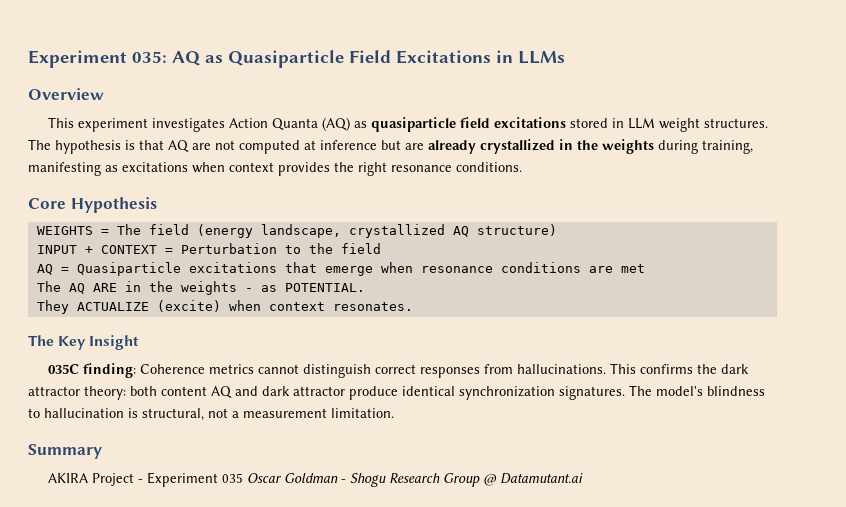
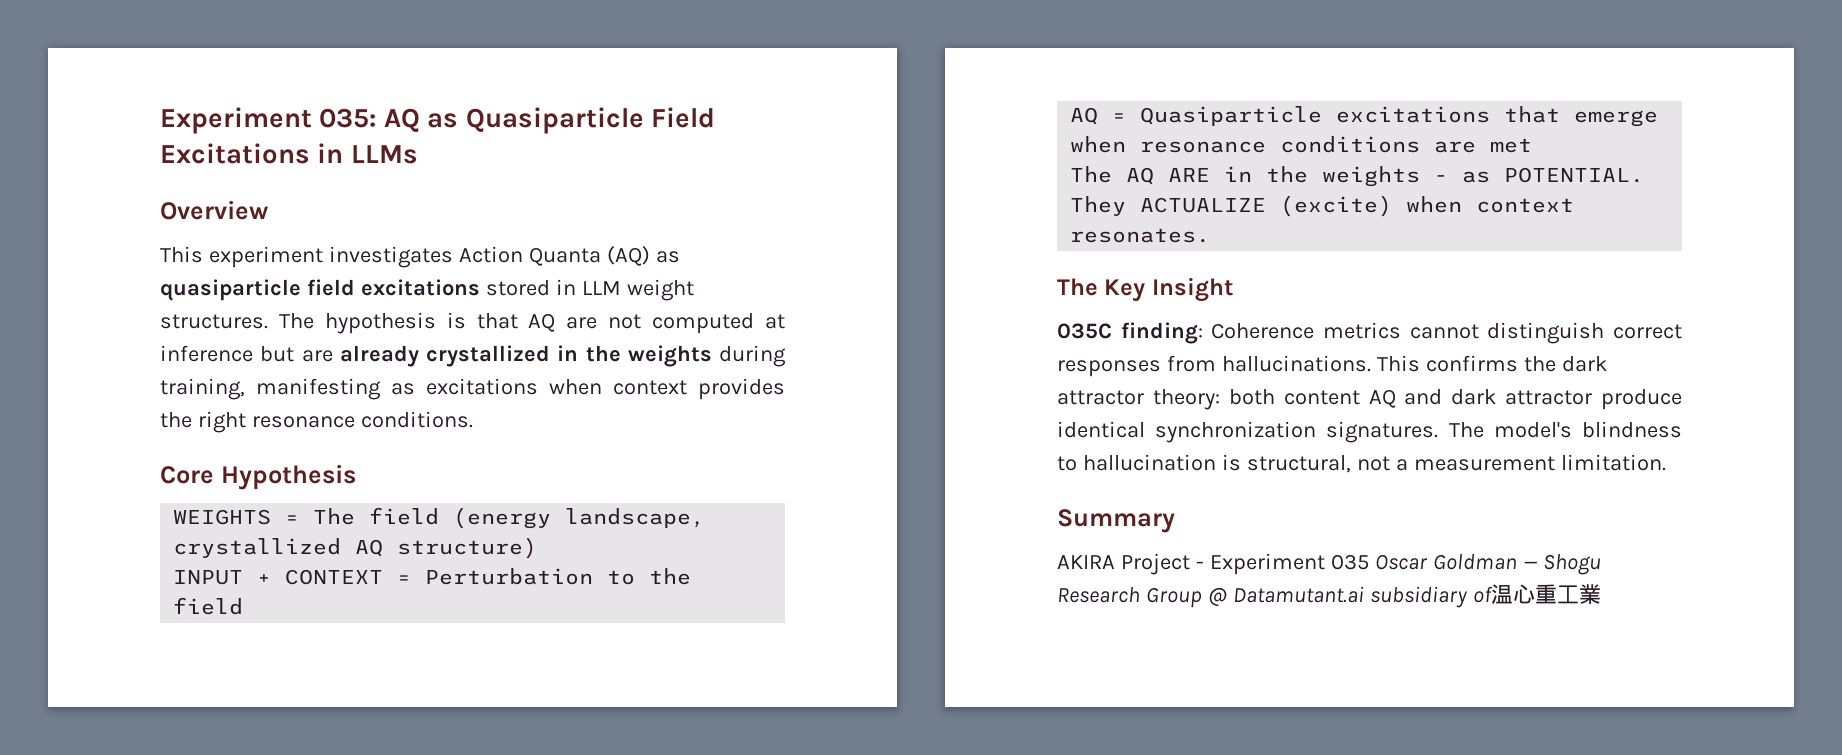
[341,479,347,483] - -> [1522,561,1537,569] —
(584, 478) none -> [1369,584,1601,608] subsidiary of温心重工業

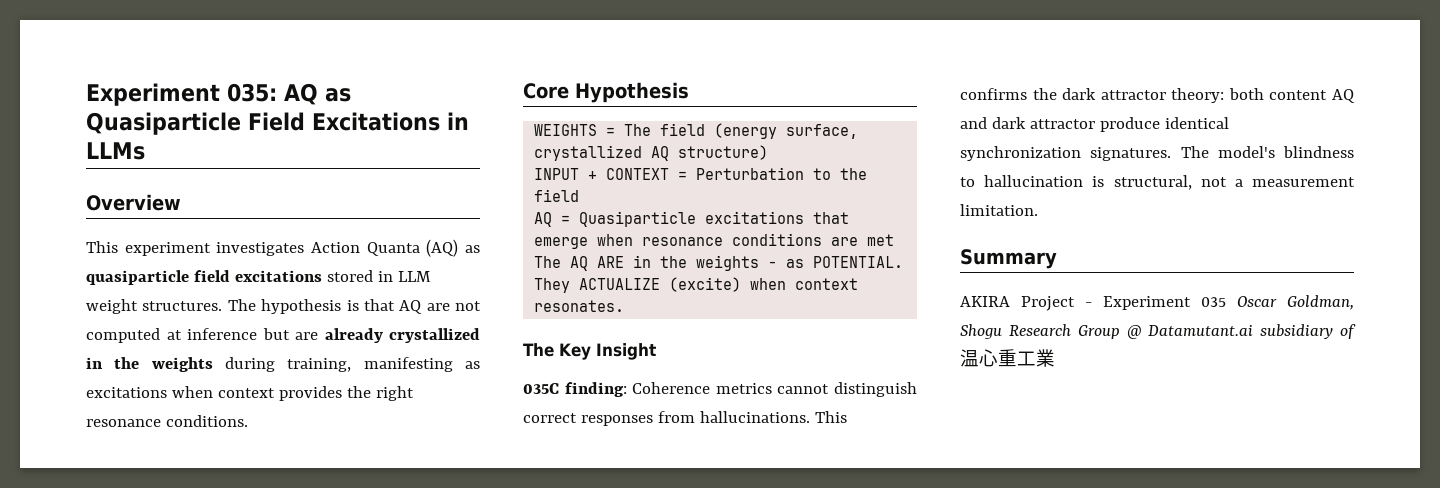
[565,508,706,528] landscape, -> [786,124,859,139] surface,
[1432,554,1537,570] Goldman — -> [1287,295,1354,310] Goldman,

